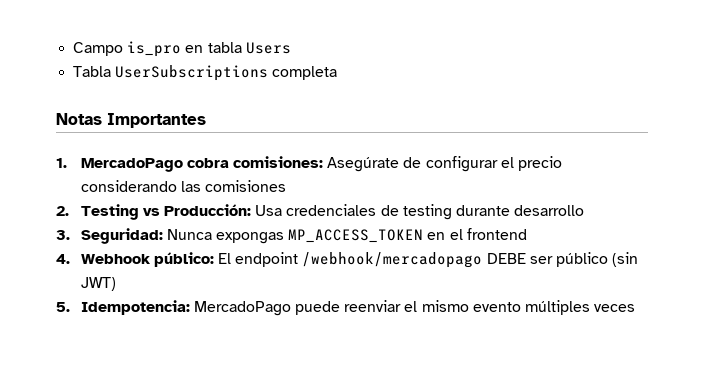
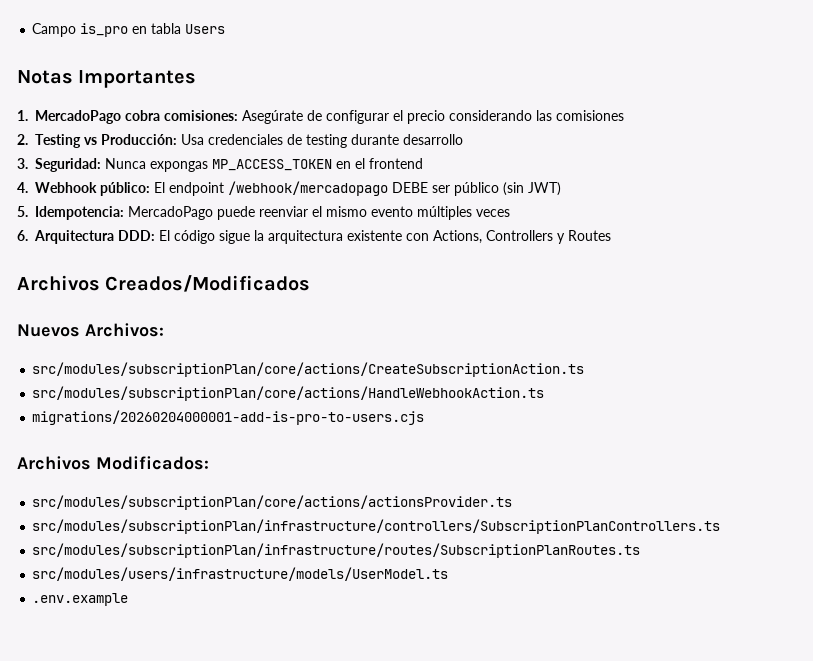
[73,65,338,81] // Tabla UserSubscriptions completa -> (226, 29) none
(636, 308) none -> [17,230,611,244] [17,275,311,292] [17,323,164,337] [32,362,585,377] [32,386,545,401] [32,410,425,425] [17,456,209,470] [32,495,513,510] [32,519,721,534] [32,543,641,558] [32,567,449,581] [32,593,129,606] // 6. Arquitectura DDD: El código sigue la arquitectura existente con Actions, Controllers y Routes // Archivos Creados/Modificados // Nuevos Archivos: // src/modules/subscriptionPlan/core/actions/CreateSubscriptionAction.ts // src/modules/subscriptionPlan/core/actions/HandleWebhookAction.ts // migrations/20260204000001-add-is-pro-to-users.cjs // Archivos Modificados: // src/modules/subscriptionPlan/core/actions/actionsProvider.ts // src/modules/subscriptionPlan/infrastructure/controllers/SubscriptionPlanControllers.ts // src/modules/subscriptionPlan/infrastructure/routes/SubscriptionPlanRoutes.ts // src/modules/users/infrastructure/models/UserModel.ts // .env.example

